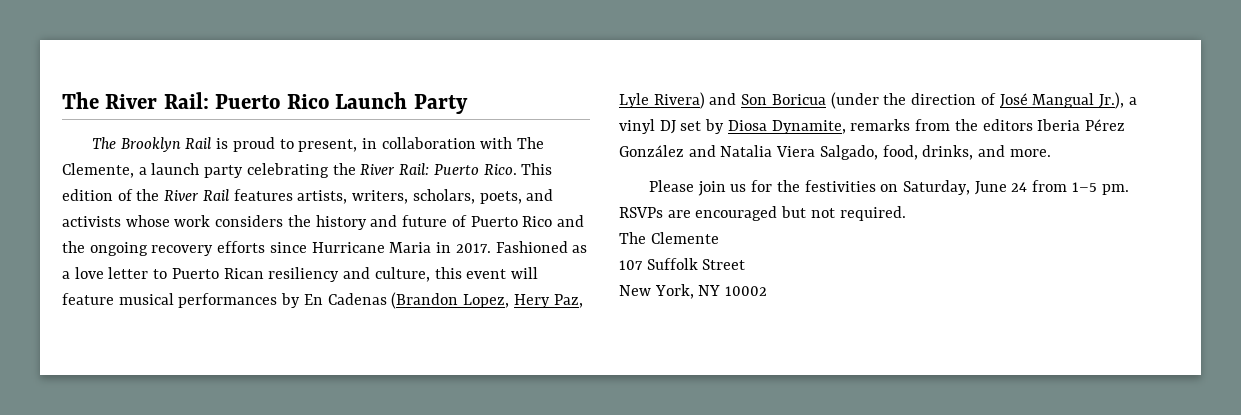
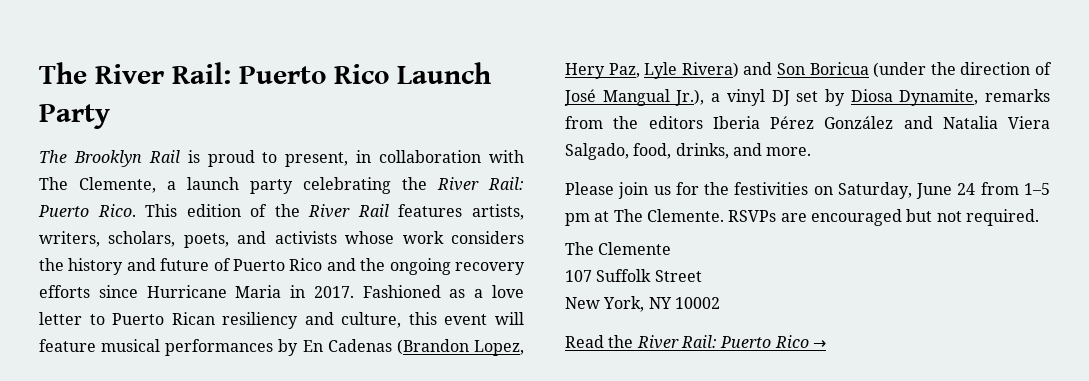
[1101,184,1129,195] pm. -> [565,209,724,226] pm at The Clemente.
(768, 291) none -> [565,335,826,349] // Read the River Rail: Puerto Rico →

